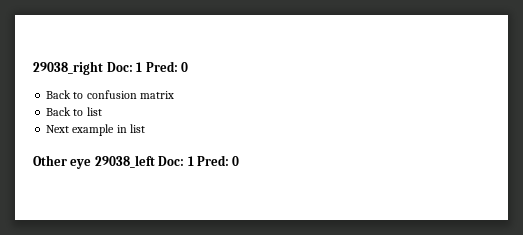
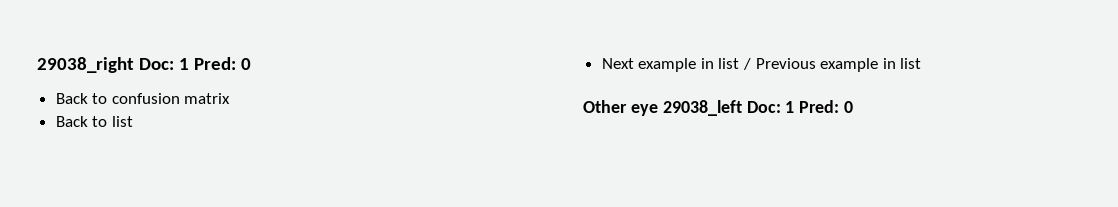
(145, 128) none -> [743,58,922,72] / Previous example in list

